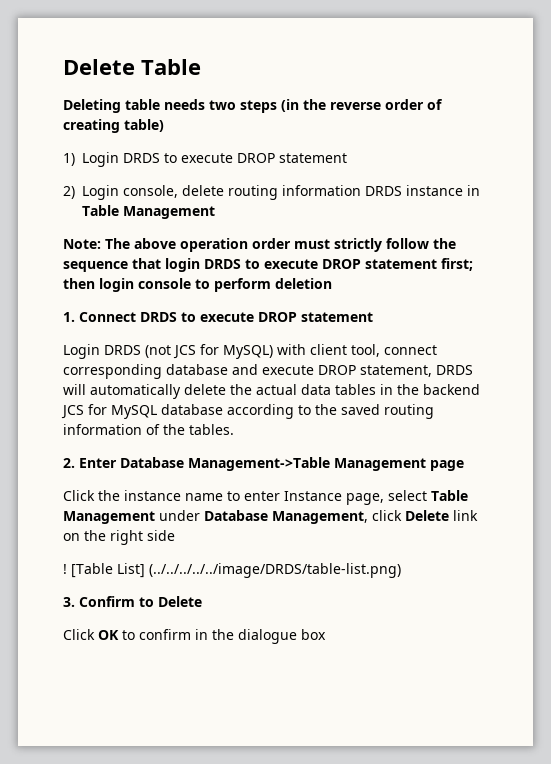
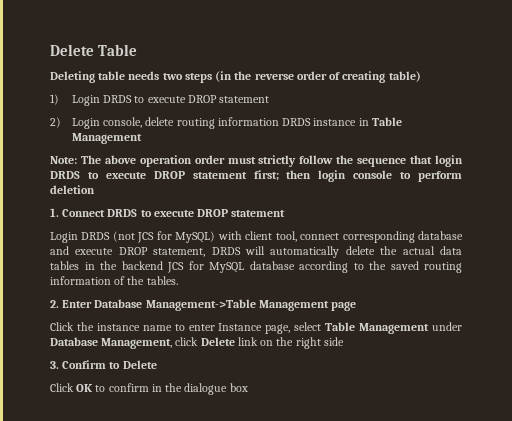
[63,563,401,578] // ! [Table List] (../../../../../image/DRDS/table-list.png) -> (344, 341) none

